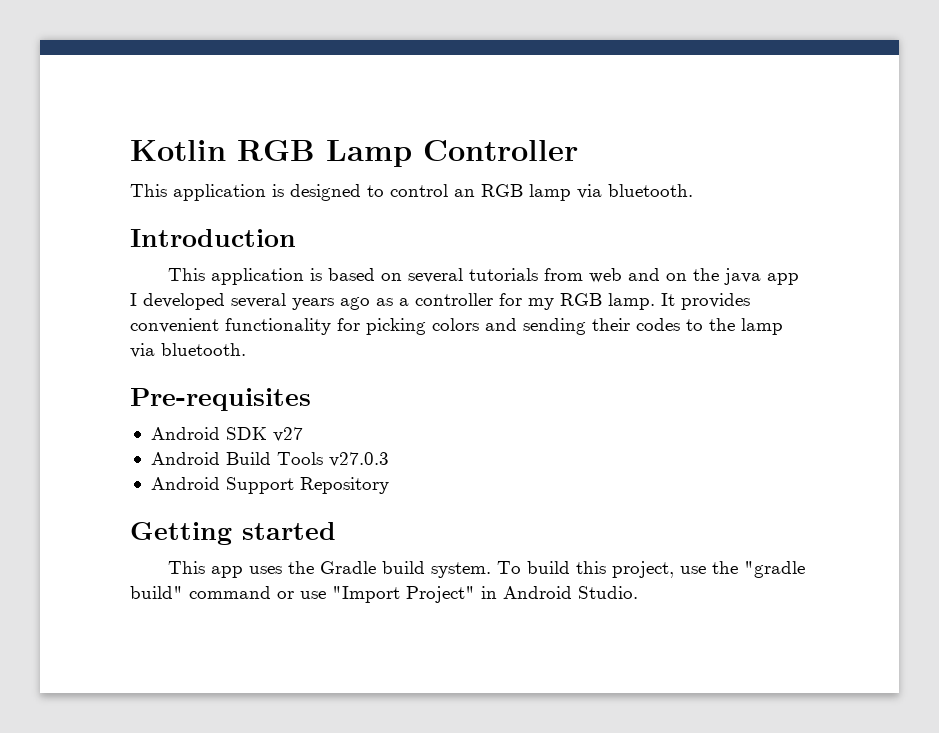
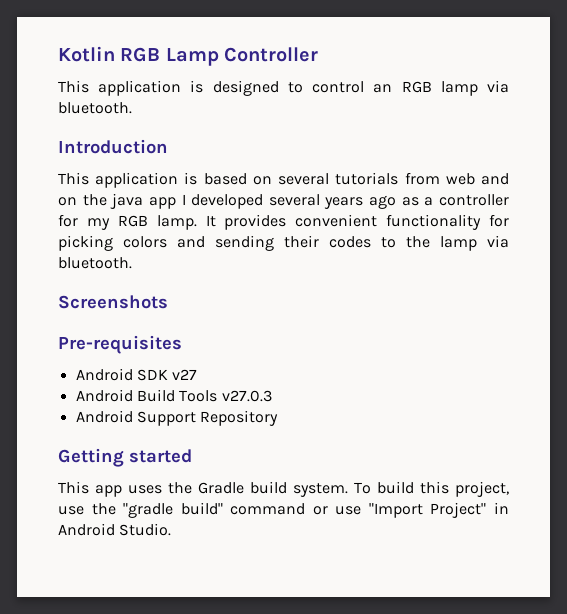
(246, 349) none -> [58,295,168,309] // Screenshots

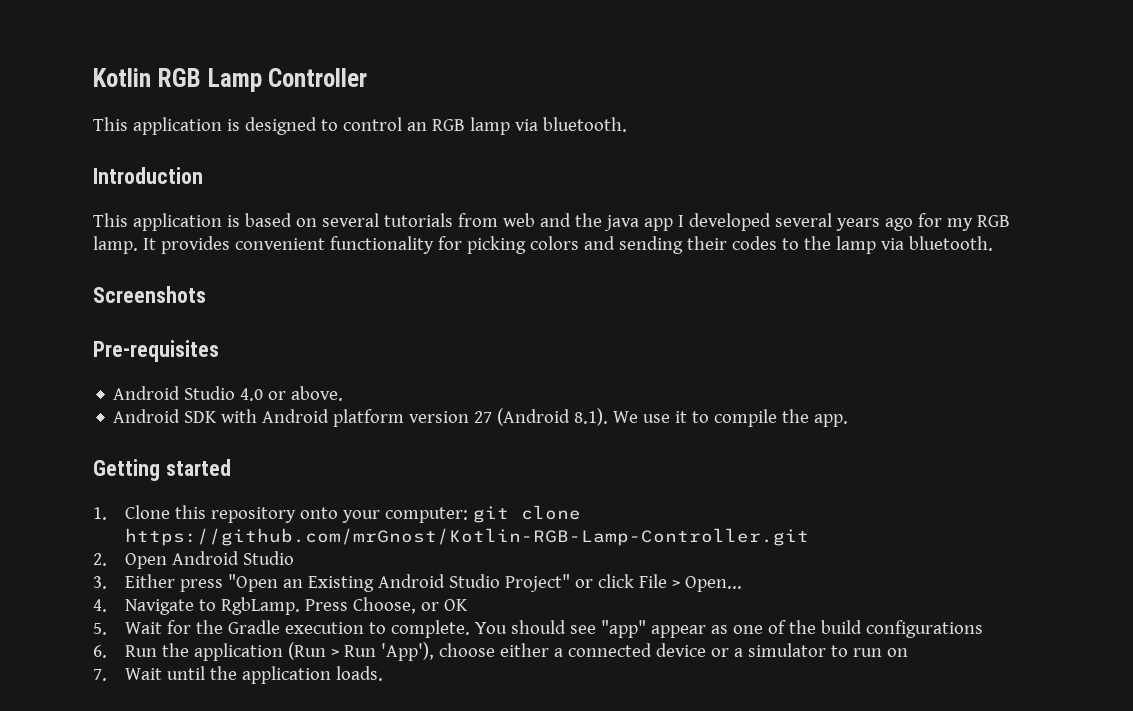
[58,197,77,206] on -> (571, 220) none
[401,194,509,206] as a controller -> (913, 224) none
[136,369,198,381] [75,389,272,402] [75,410,279,426] [58,448,192,467] [58,481,509,497] [58,502,509,518] [58,523,172,536] SDK v27 // Android Build Tools v27.0.3 // Android Support Repository // Getting started // This app uses the Gradle build system. To build this project, use the "gradle build" command or use "Import Project" in Android Studio. -> [184,386,344,401] [113,408,849,427] [93,459,231,481] [93,505,581,523] [124,528,809,546] [93,551,294,569] [93,574,742,592] [93,597,468,615] [93,620,983,638] [93,642,908,661] [93,666,383,684] Studio 4.0 or above. // Android SDK with Android platform version 27 (Android 8.1). We use it to compile the app. // Getting started // 1. Clone this repository onto your computer: git clone https://github.com/mrGnost/Kotlin-RGB-Lamp-Controller.git // 2. Open Android Studio // 3. Either press "Open an Existing Android Studio Project" or click File > Open... // 4. Navigate to RgbLamp. Press Choose, or OK // 5. Wait for the Gradle execution to complete. You should see "app" appear as one of the build configurations // 6. Run the application (Run > Run 'App'), choose either a connected device or a simulator to run on // 7. Wait until the application loads.

